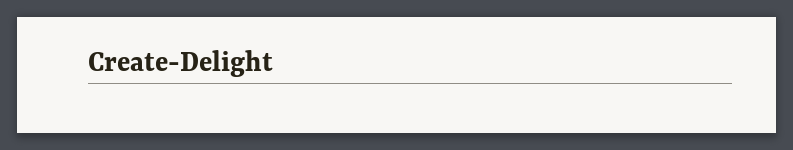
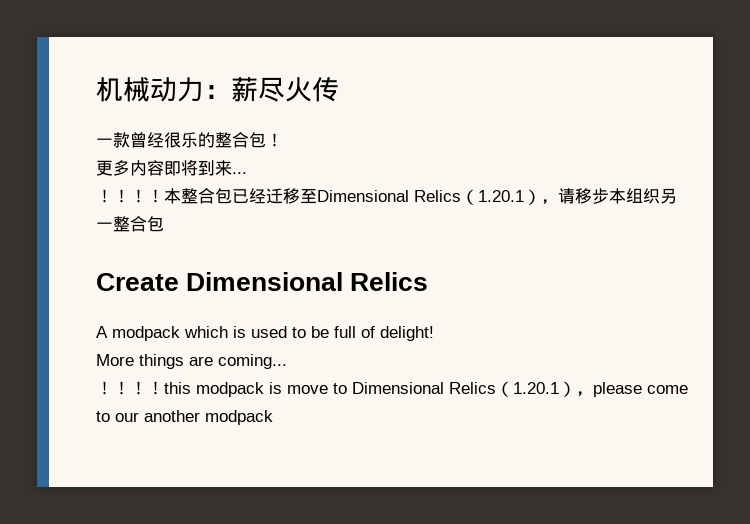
[88,50,273,77] Create-Delight -> [96,77,339,102] [96,132,283,148] [96,160,247,176] [96,188,677,205] [96,216,164,232] [96,272,429,291] [96,326,434,341] [96,354,287,369] [96,381,688,397] [96,410,273,425] 机械动力：薪尽火传 // 一款曾经很乐的整合包！ // 更多内容即将到来... // ！！！！本整合包已经迁移至Dimensional Relics（1.20.1），请移步本组织另一整合包 // Create Dimensional Relics // A modpack which is used to be full of delight! // More things are coming... // ！！！！this modpack is move to Dimensional Relics（1.20.1），please come to our another modpack

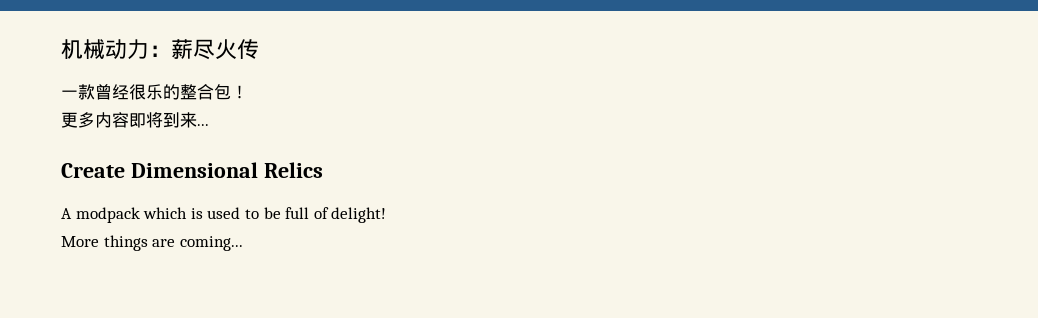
[96,188,677,205] [96,216,164,232] // ！！！！本整合包已经迁移至Dimensional Relics（1.20.1），请移步本组织另一整合包 -> (209, 125) none
[96,381,688,397] [96,410,273,425] // ！！！！this modpack is move to Dimensional Relics（1.20.1），please come to our another modpack -> (243, 243) none

